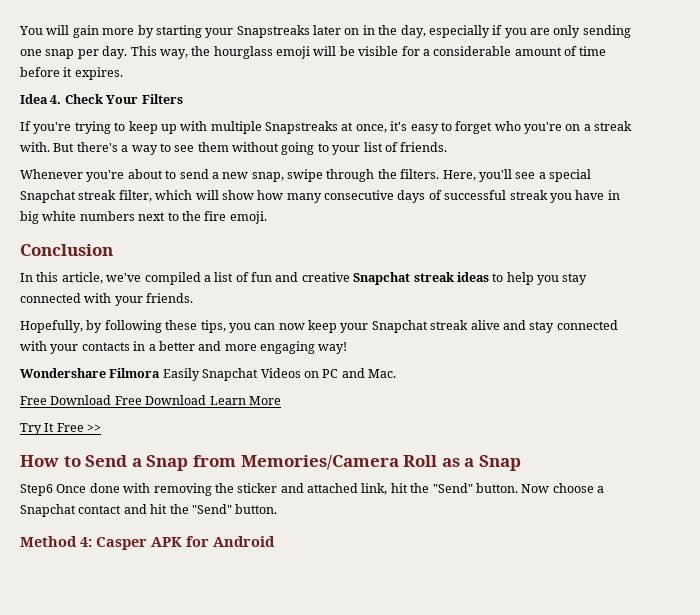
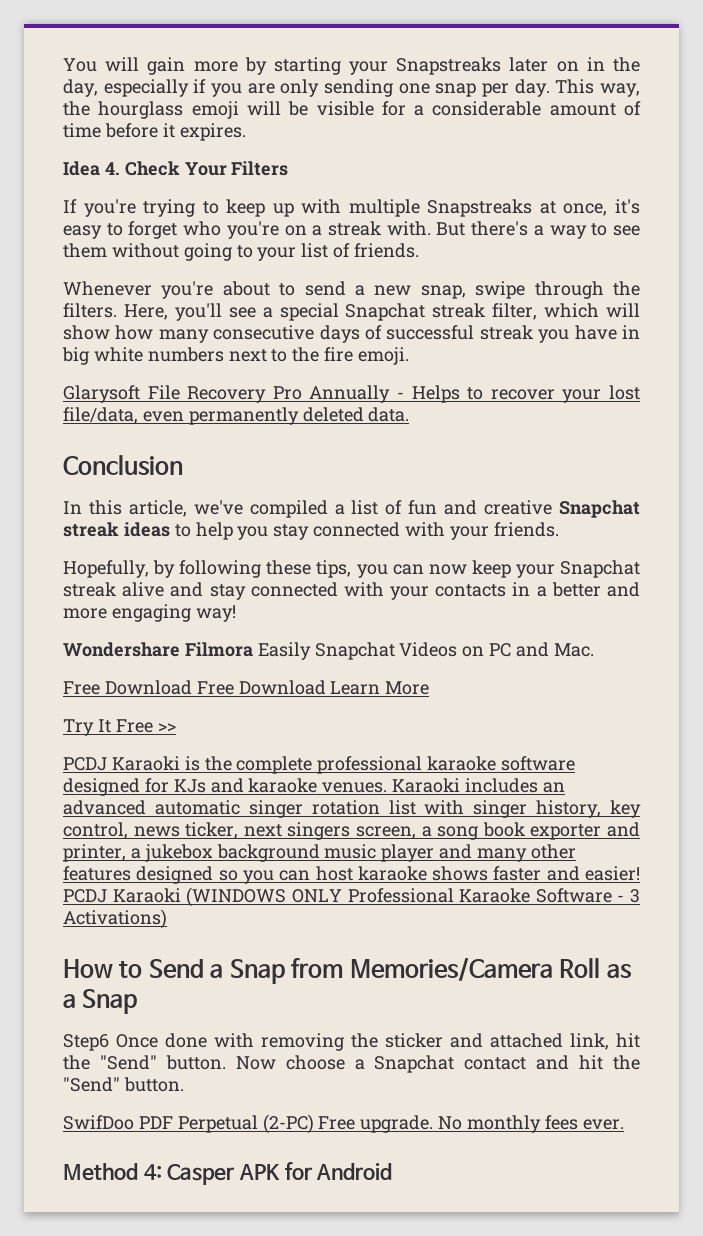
(267, 217) none -> [63,385,641,403] [63,407,410,425] // Glarysoft File Recovery Pro Annually - Helps to recover your lost file/data, even permanently deleted data.
(102, 428) none -> [63,756,576,774] [63,778,565,796] [63,800,641,818] [63,822,641,840] [63,844,576,862] [63,866,640,884] [63,887,640,907] [63,909,167,929] // PCDJ Karaoki is the complete professional karaoke software designed for KJs and karaoke venues. Karaoki includes an advanced automatic singer rotation list with singer history, key control, news ticker, next singers screen, a song book exporter and printer, a jukebox background music player and many other features designed so you can host karaoke shows faster and easier! PCDJ Karaoki (WINDOWS ONLY Professional Karaoke Software - 3 Activations)
(278, 509) none -> [63,1114,624,1134] // SwifDoo PDF Perpetual (2-PC) Free upgrade. No monthly fees ever.

